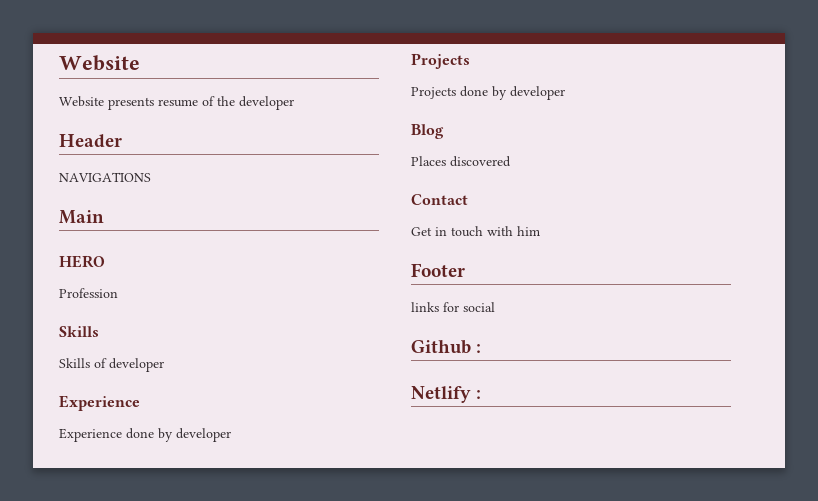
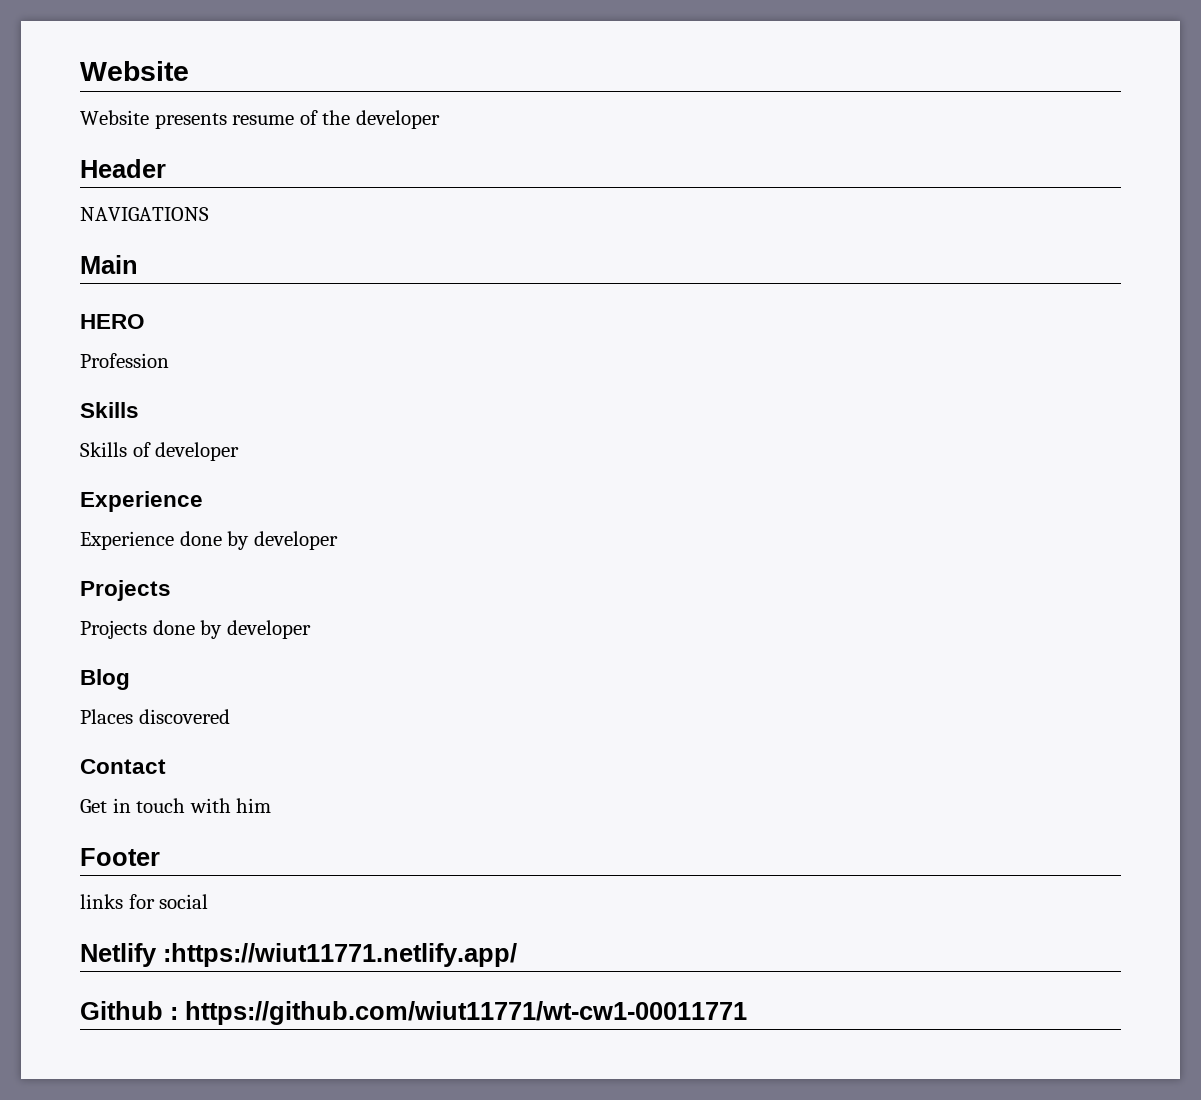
(495, 307) none -> [80,943,517,967] // Netlify :https://wiut11771.netlify.app/
[411,386,482,403] // Netlify : -> [185,1001,747,1025] https://github.com/wiut11771/wt-cw1-00011771

